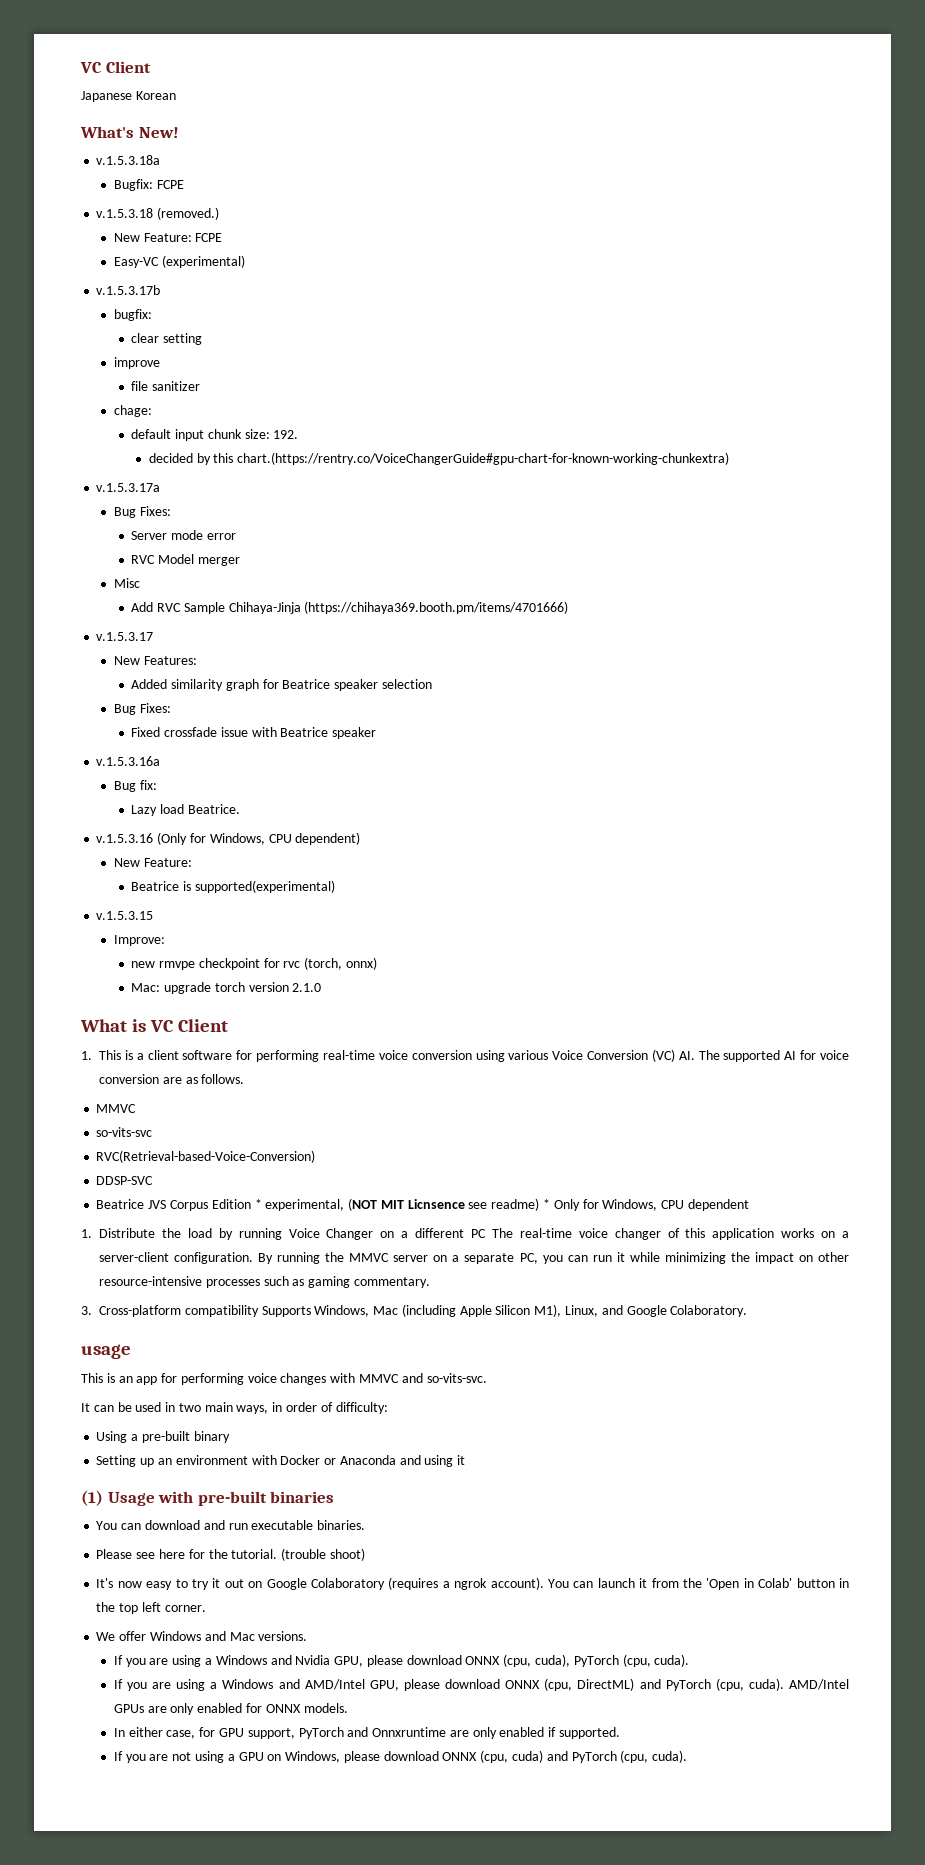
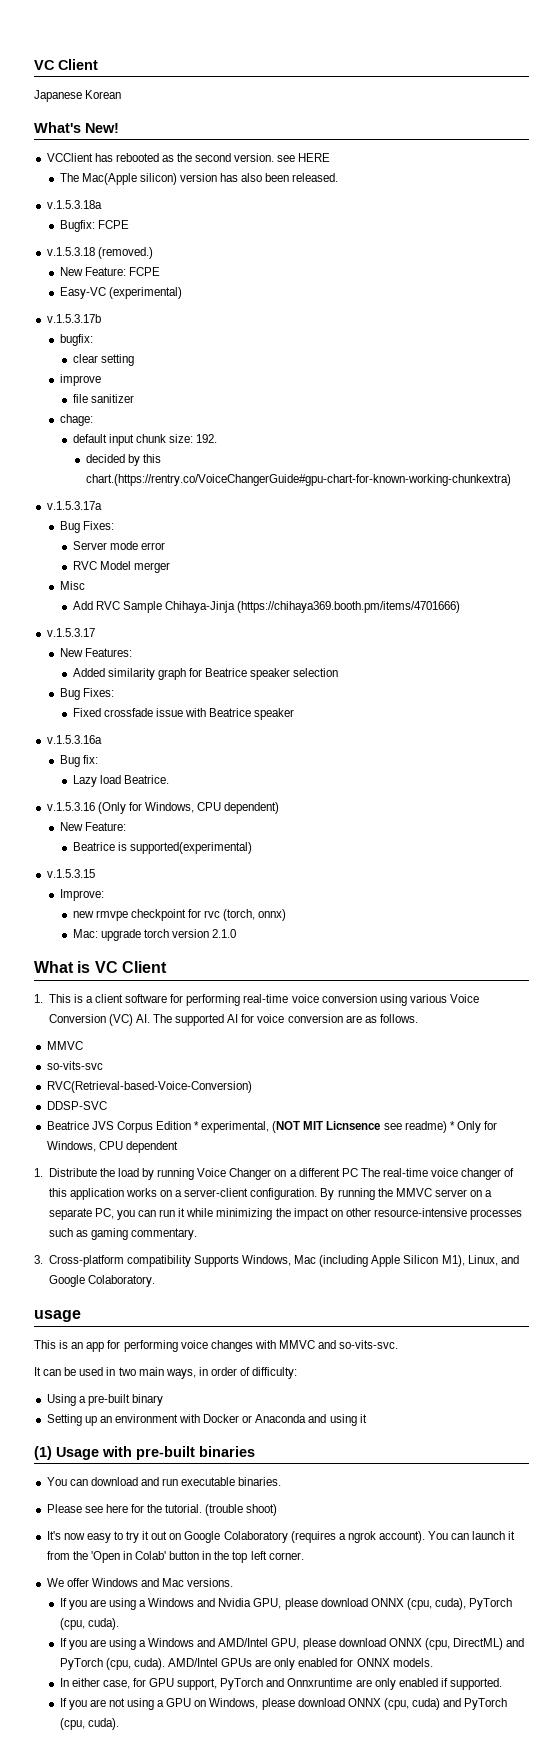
(179, 132) none -> [46,153,331,162] [59,173,339,185] // VCClient has rebooted as the second version. see HERE // The Mac(Apple silicon) version has also been released.

